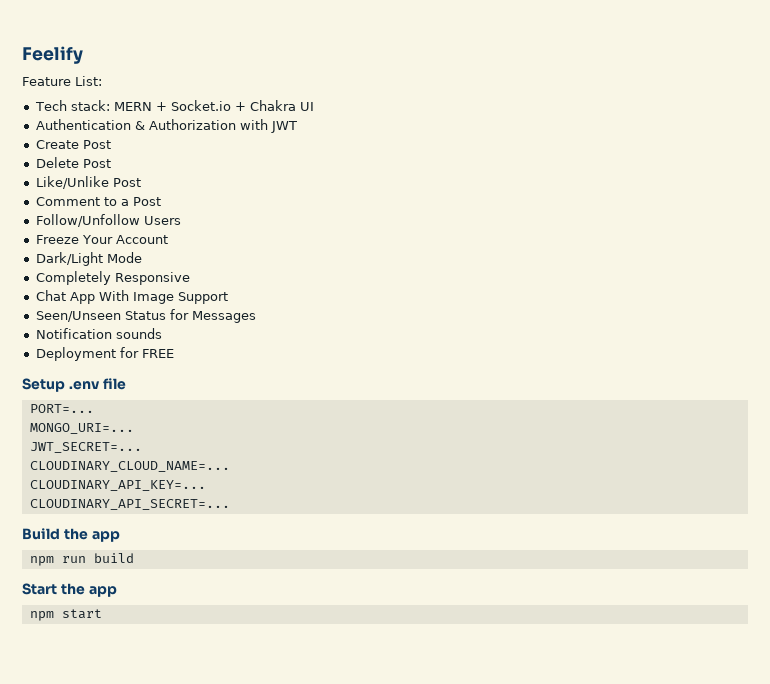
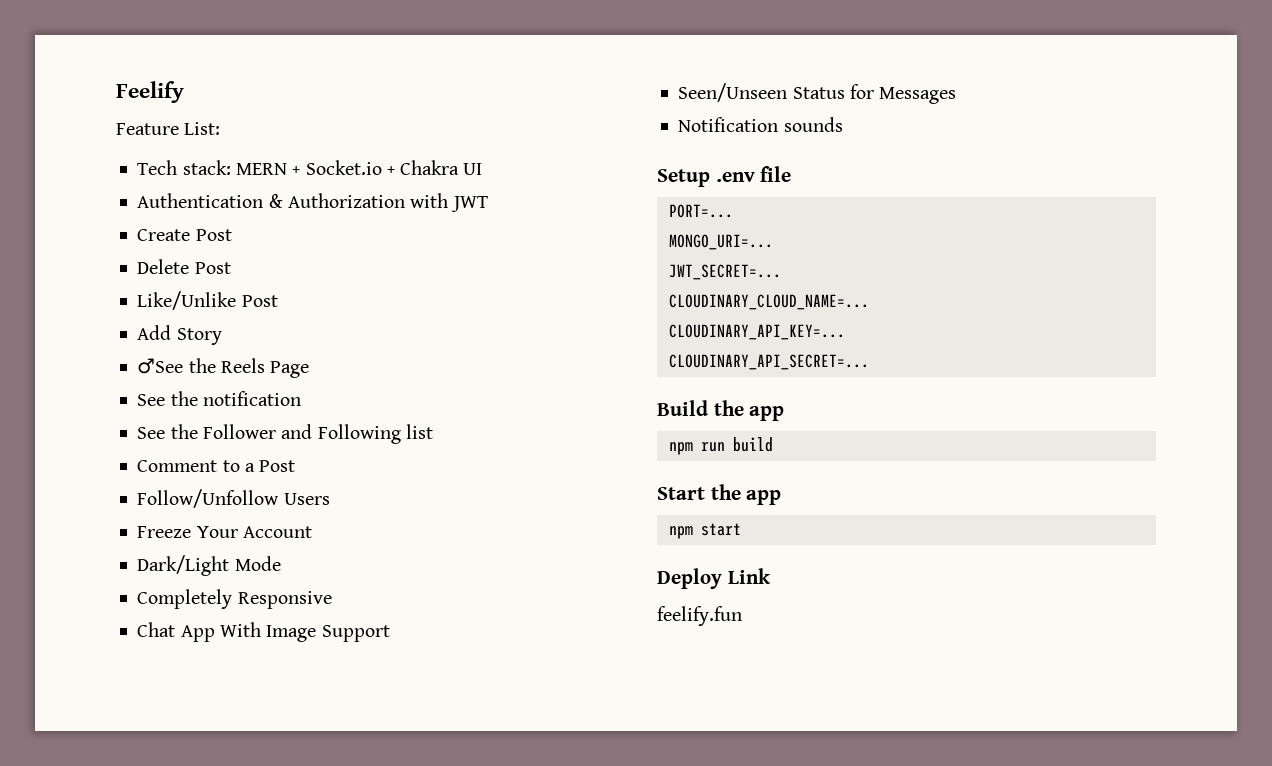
(141, 182) none -> [137,325,222,345] [137,358,310,378] [137,391,301,406] [137,424,433,444] // Add Story // ♂See the Reels Page // See the notification // See the Follower and Following list
[35,347,174,361] // Deployment for FREE -> (843, 124) none
(102, 614) none -> [657,568,771,589] [657,606,742,626] // Deploy Link // feelify.fun

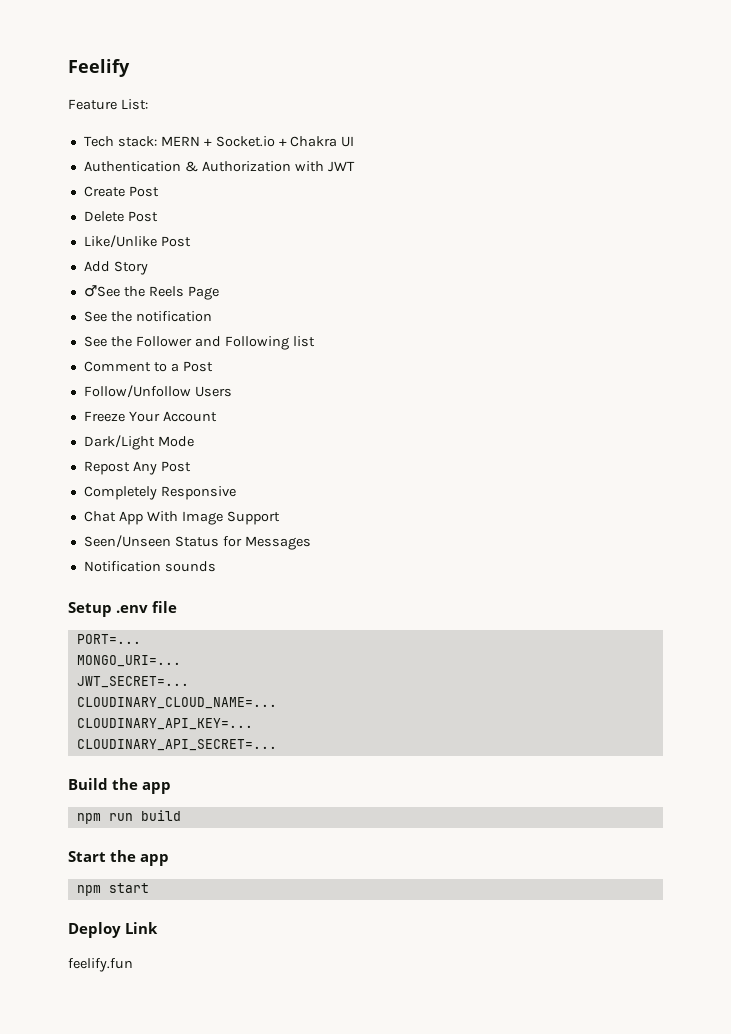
(281, 563) none -> [83,461,191,475] // Repost Any Post

